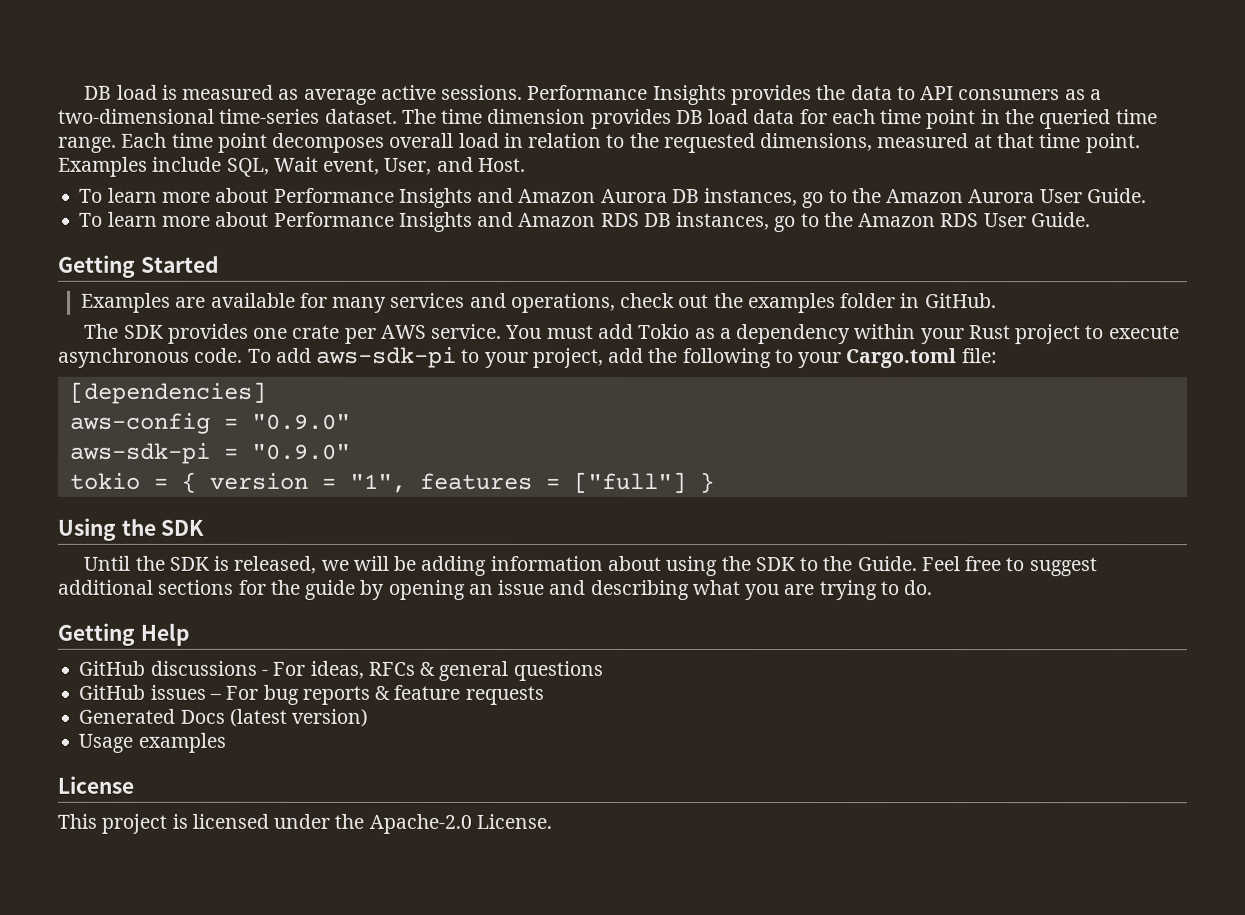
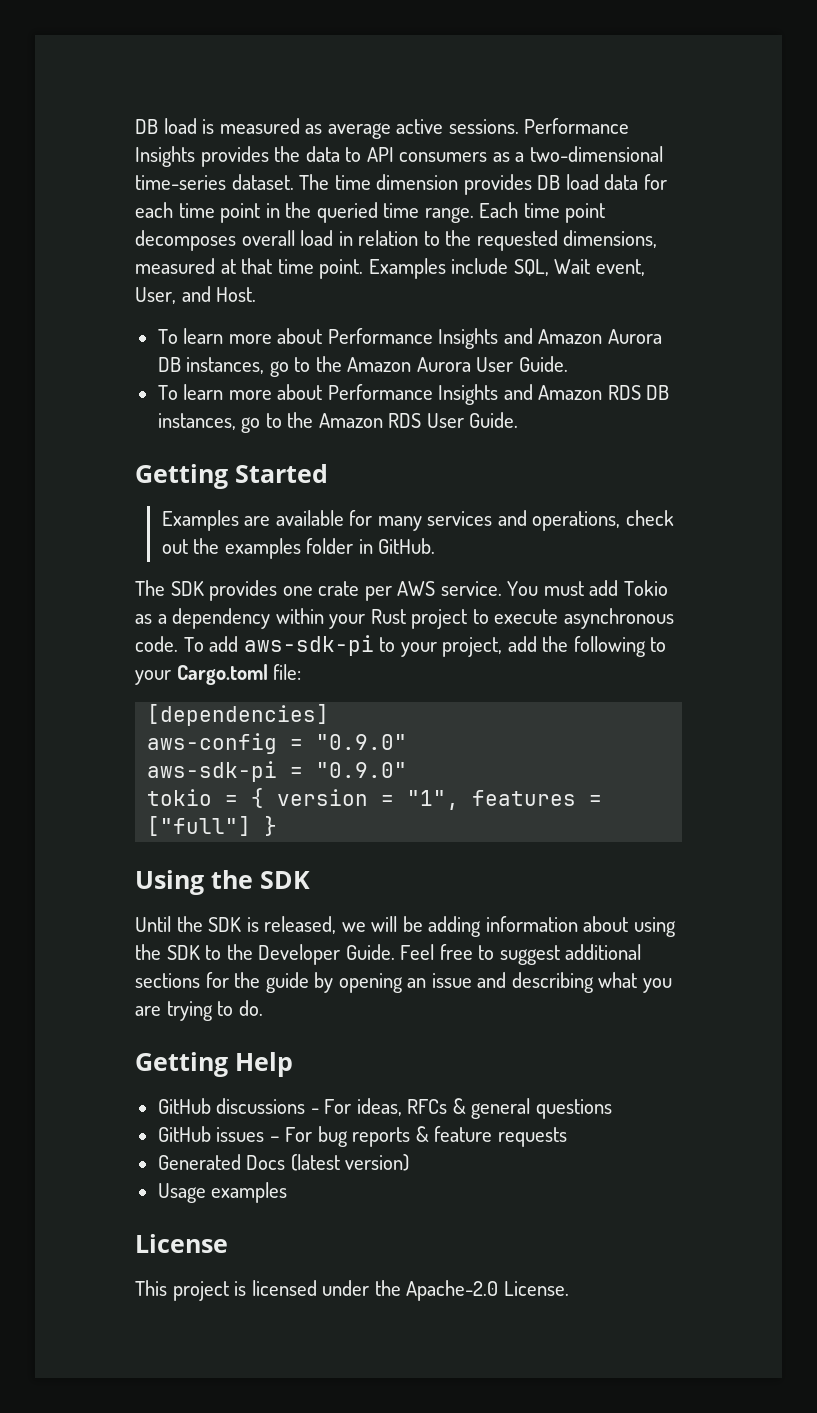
(853, 564) none -> [258,944,341,965] Developer

